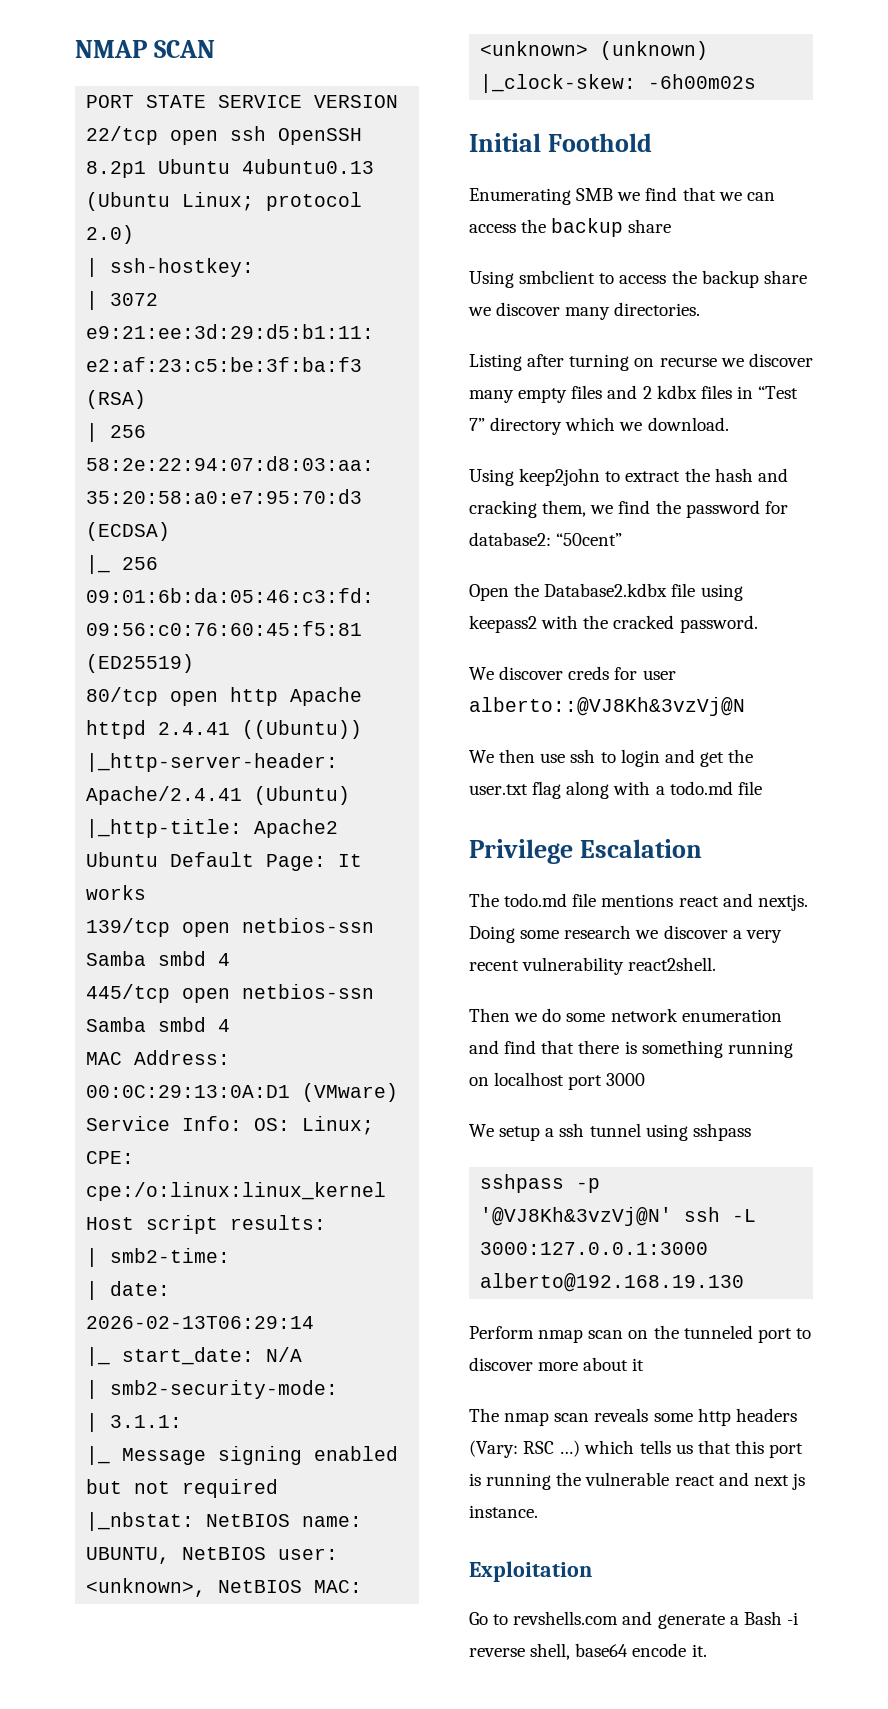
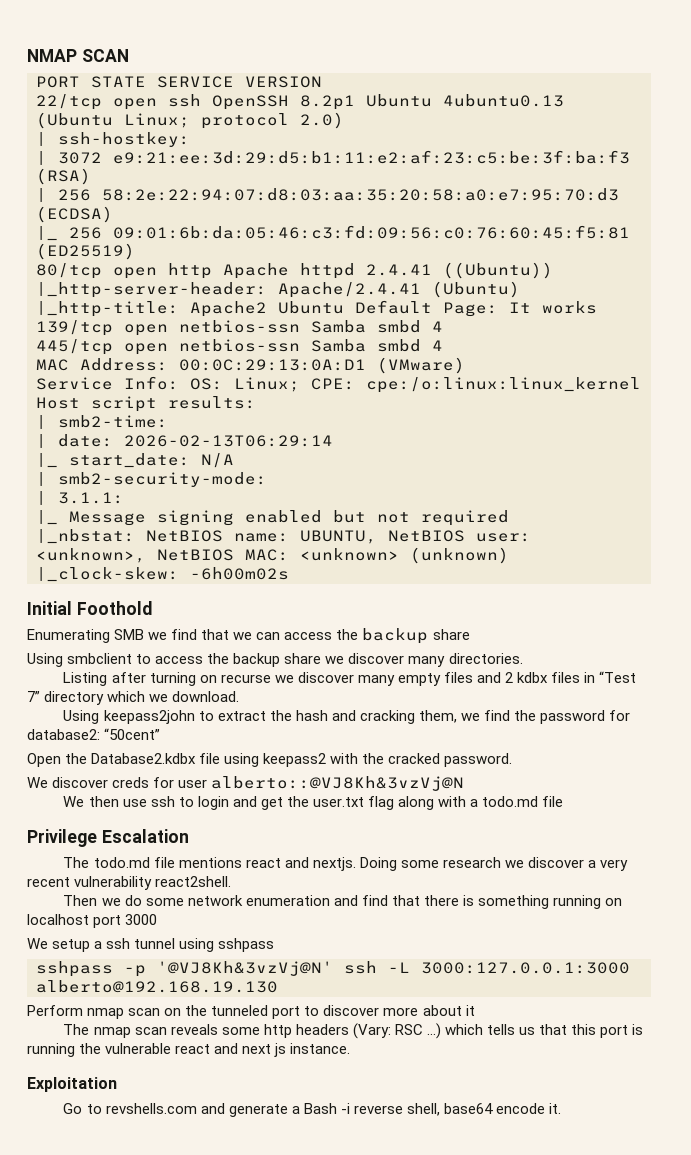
[519,468,601,486] keep2john -> [103,710,195,724] keepass2john

